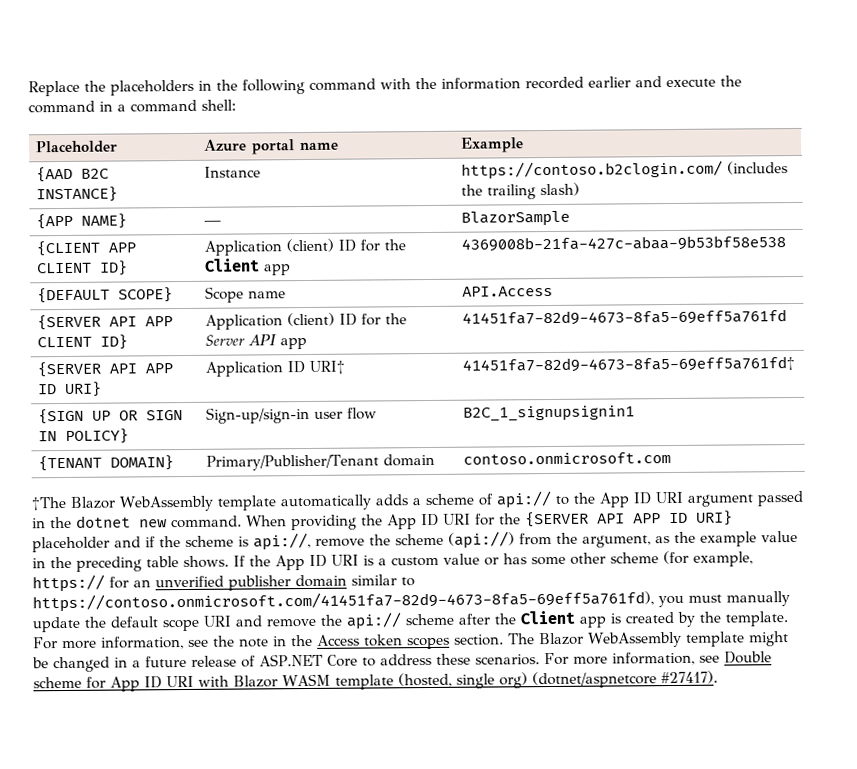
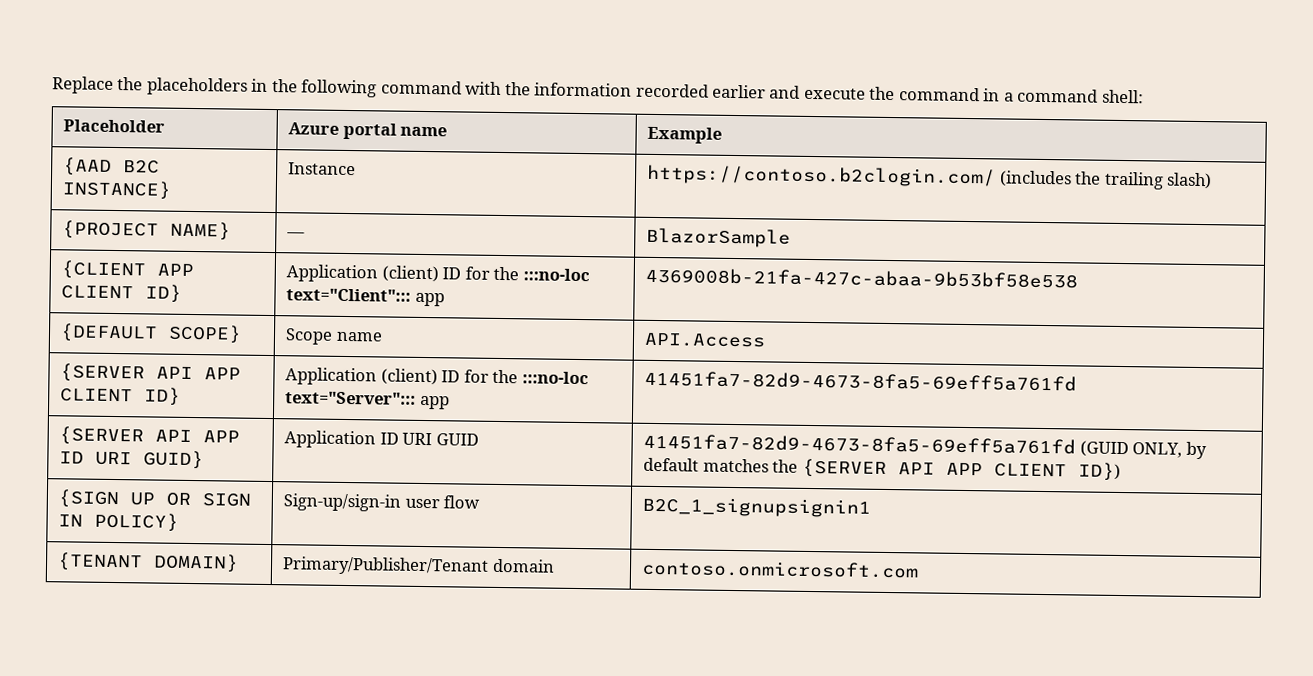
[36,213,74,230] {APP -> [62,220,160,240] {PROJECT
[204,258,261,272] Client -> [522,268,590,282] [286,288,412,302] :::no-loc text="Client":::
[205,334,278,346] Server API -> [521,371,589,385] [285,391,417,405] :::no-loc text="Server":::
[64,381,103,397] URI} -> [95,450,205,470] URI GUID}
[309,360,346,374] [462,355,796,373] URI† | 41451fa7-82d9-4673-8fa5-69eff5a761fd† -> [402,432,479,446] [643,433,1207,460] [643,457,1121,482] URI GUID | 41451fa7-82d9-4673-8fa5-69eff5a761fd (GUID ONLY, by default matches the {SERVER API APP CLIENT ID})
[31,490,804,512] [32,510,733,531] [32,530,798,553] [32,550,753,572] [32,574,415,593] [32,590,790,613] [32,610,788,633] [33,631,789,650] [32,651,772,673] [33,670,718,692] // †The Blazor WebAssembly template automatically adds a scheme of api:// to the App ID URI argument passed in the dotnet new command. When providing the App ID URI for the {SERVER API APP ID URI} placeholder and if the scheme is api://, remove the scheme (api://) from the argument, as the example value in the preceding table shows. If the App ID URI is a custom value or has some other scheme (for example, https:// for an unverified publisher domain similar to https://contoso.onmicrosoft.com/41451fa7-82d9-4673-8fa5-69eff5a761fd), you must manually update the default scope URI and remove the api:// scheme after the Client app is created by the template. For more information, see the note in the Access token scopes section. The Blazor WebAssembly template might be changed in a future release of ASP.NET Core to address these scenarios. For more information, see Double scheme for App ID URI with Blazor WASM template (hosted, single org) (dotnet/aspnetcore #27417). -> (920, 569) none

